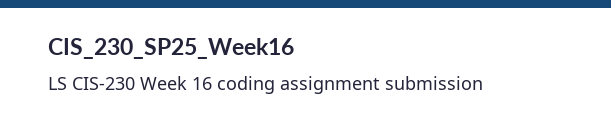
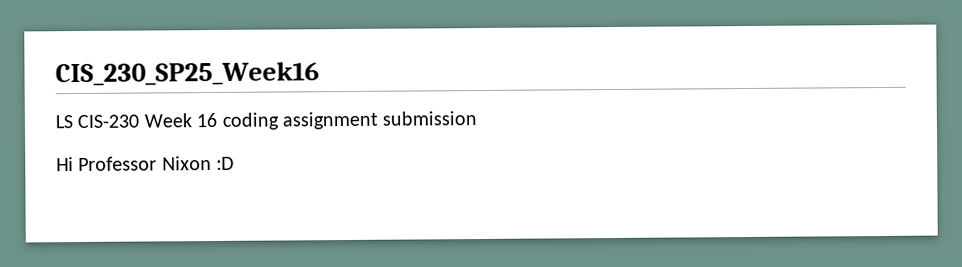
(483, 83) none -> [56,156,235,172] // Hi Professor Nixon :D

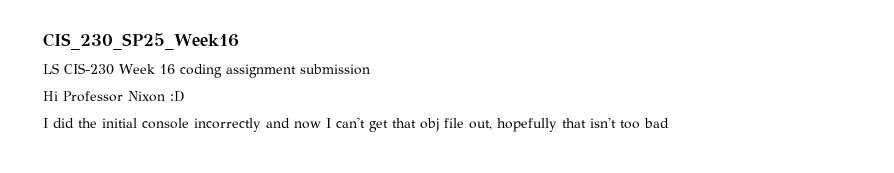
(235, 163) none -> [43,117,669,132] // I did the initial console incorrectly and now I can't get that obj file out, hopefully that isn't too bad

